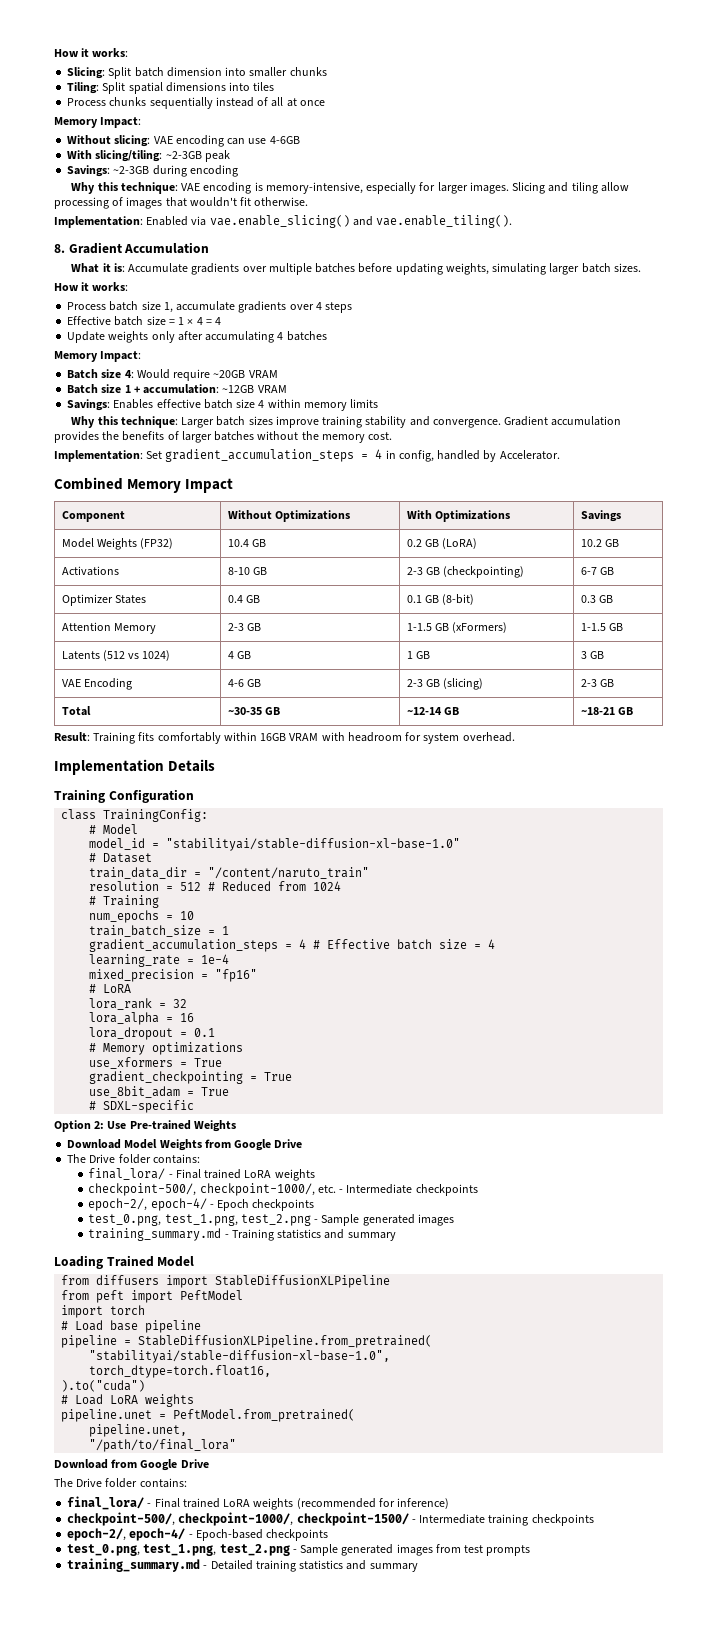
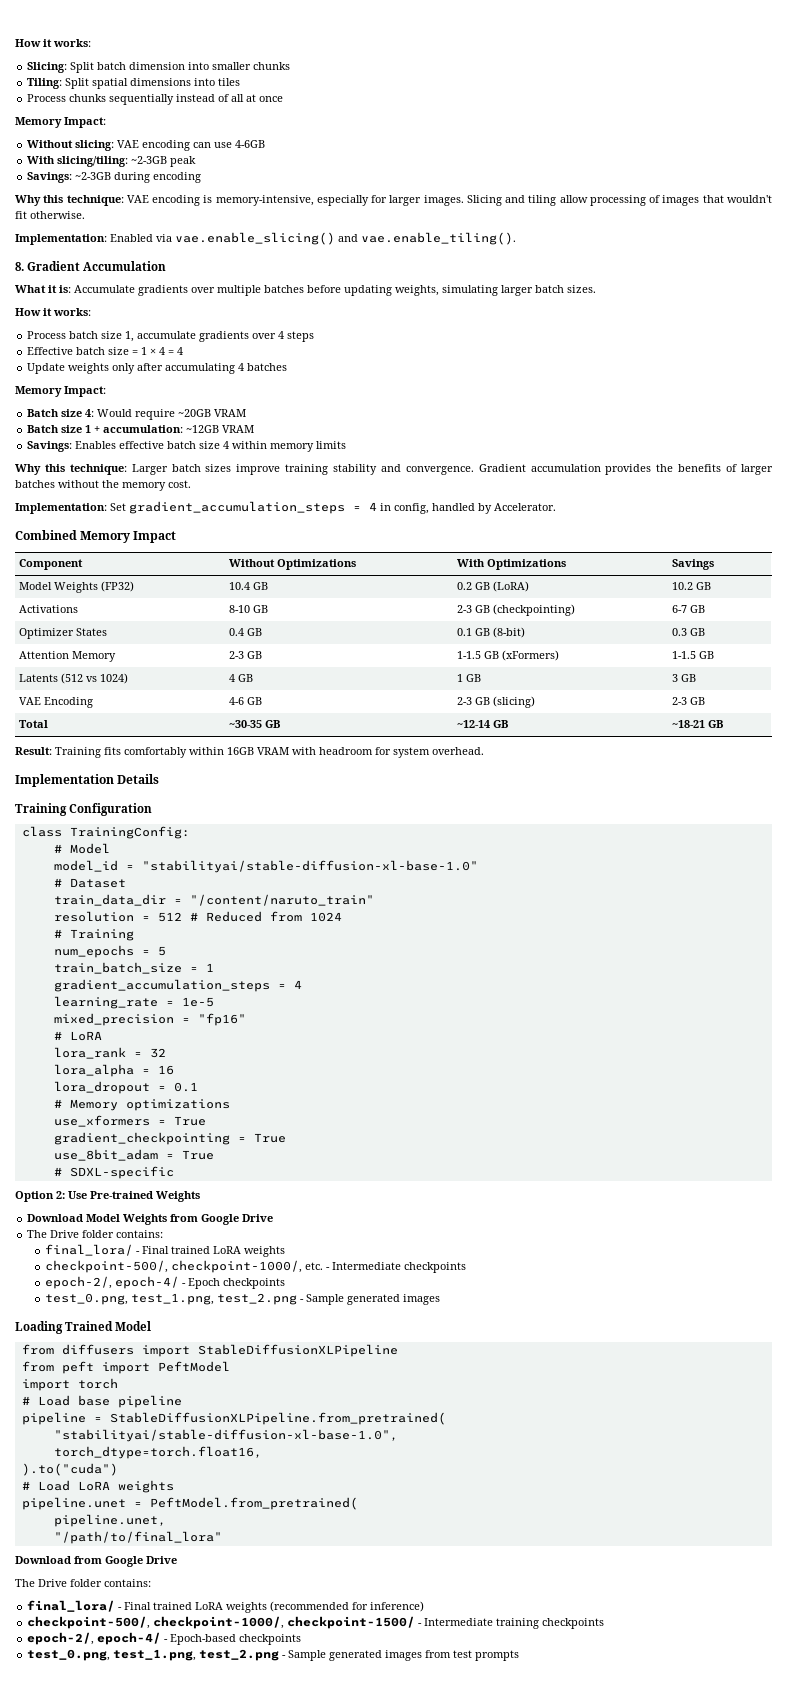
[180,911,195,920] 10 -> [157,946,166,956] 5
[313,939,496,950] # Effective batch size = 4 -> (302, 984) none
[201,954,230,964] 1e-4 -> [181,997,214,1007] 1e-5
[88,1228,396,1241] // training_summary.md - Training statistics and summary -> (440, 1299) none
[67,1558,418,1572] // training_summary.md - Detailed training statistics and summary -> (520, 1655) none

